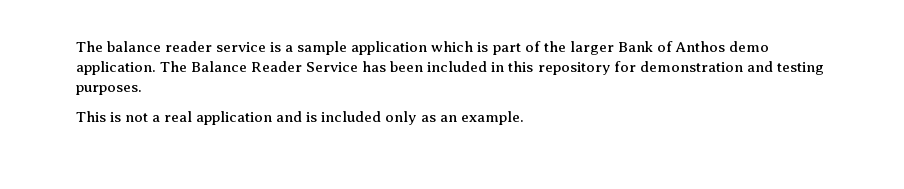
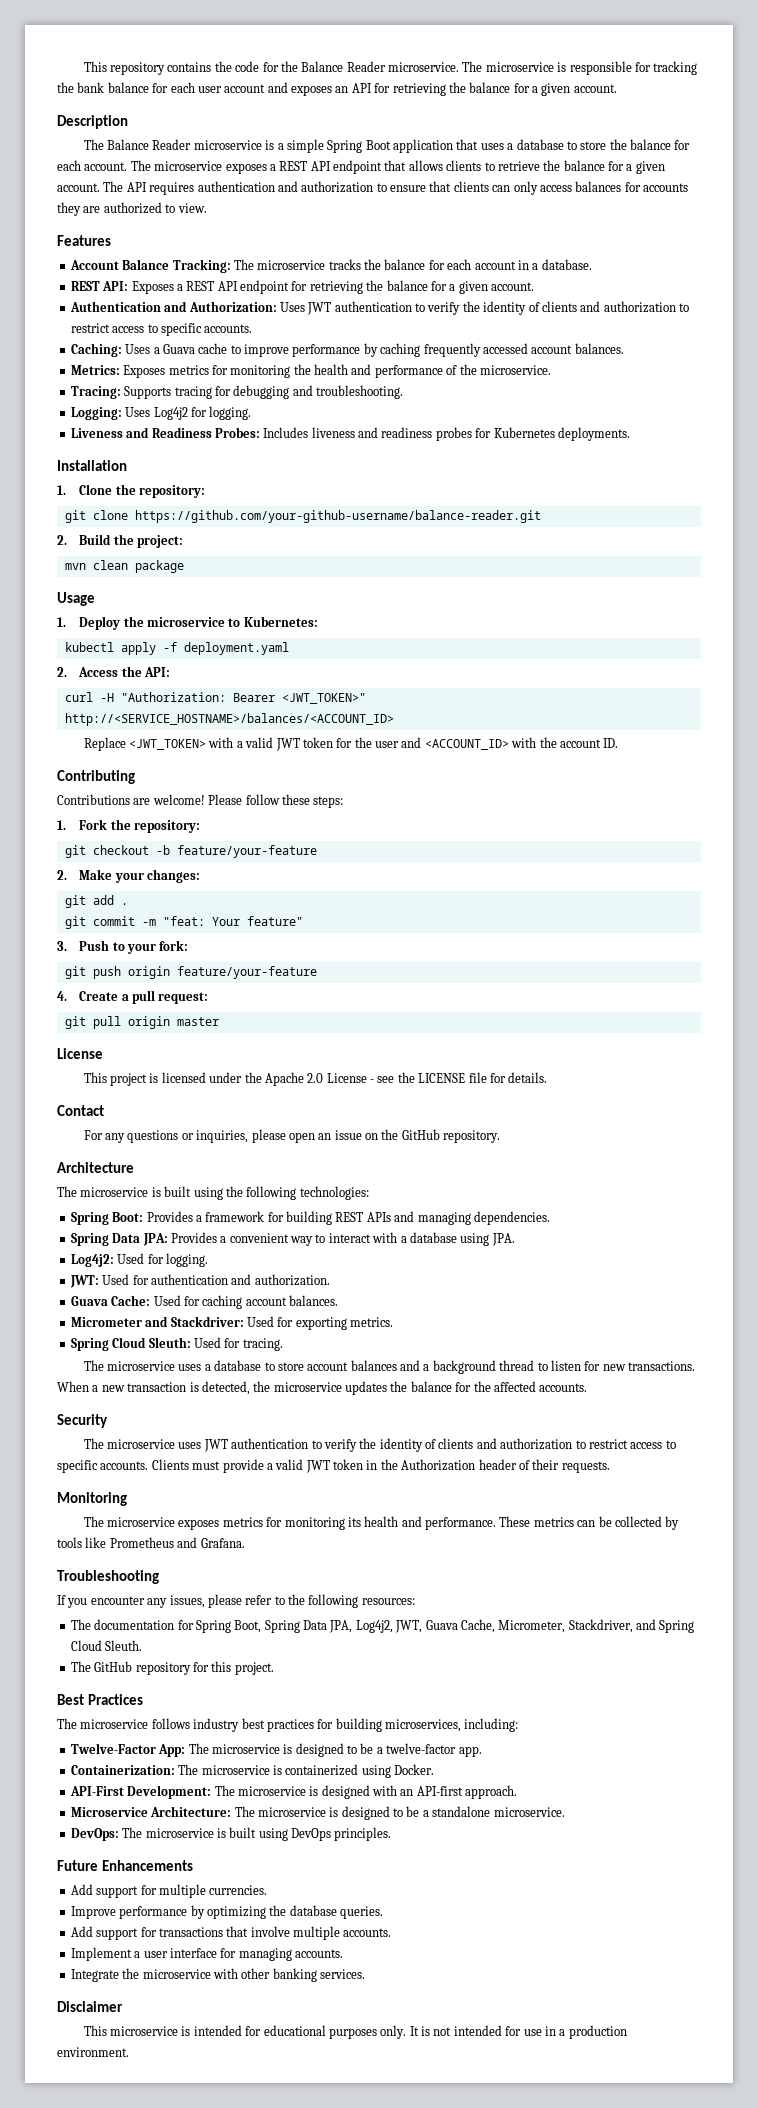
[76,41,769,55] [76,61,824,75] [76,85,142,95] [76,111,524,125] The balance reader service is a sample application which is part of the larger Bank of Anthos demo application. The Balance Reader Service has been included in this repository for demonstration and testing purposes. // This is not a real application and is included only as an example. -> [83,61,698,75] [57,82,617,96] [57,115,128,129] [83,139,691,153] [57,160,665,174] [57,181,688,195] [57,202,207,216] [57,235,111,246] [69,259,592,273] [70,280,534,294] [69,301,689,315] [70,323,253,336] [70,343,624,357] [70,364,551,378] [70,385,403,399] [70,406,252,420] [70,427,630,441] [57,460,127,471] [57,484,205,498] [64,510,541,523] [57,534,183,548] [64,560,184,573] [57,592,95,606] [57,616,318,630] [64,642,289,655] [57,666,170,677] [64,692,366,704] [64,713,394,726] [83,737,619,751] [57,770,135,784] [57,794,344,808] [57,819,200,833] [64,845,317,858] [57,869,200,883] [64,895,128,908] [64,916,303,929] [57,940,189,954] [64,966,317,979] [57,990,209,1004] [64,1016,219,1029] [57,1048,103,1059] [83,1072,548,1086] [57,1105,104,1116] [83,1129,501,1143] [57,1162,134,1173] [57,1186,369,1200] [70,1211,550,1225] [70,1232,515,1246] [70,1253,208,1267] [69,1274,330,1288] [70,1295,338,1309] [70,1316,393,1330] [70,1337,283,1351] [83,1360,696,1374] [57,1381,588,1395] [57,1414,108,1428] [83,1438,676,1452] [57,1459,610,1473] [57,1492,127,1506] [83,1516,680,1530] [57,1537,245,1548] [57,1570,159,1584] [57,1594,415,1608] [70,1619,695,1633] [70,1640,143,1651] [70,1661,274,1675] [57,1694,143,1705] [57,1718,519,1732] [70,1743,482,1757] [70,1764,434,1778] [69,1785,518,1799] [70,1806,565,1820] [70,1827,392,1841] [57,1860,193,1871] [70,1884,268,1898] [70,1905,383,1919] [70,1926,392,1940] [70,1947,343,1961] [70,1968,365,1982] [57,2001,123,2012] [83,2025,627,2039] [57,2047,129,2057] This repository contains the code for the Balance Reader microservice. The microservice is responsible for tracking the bank balance for each user account and exposes an API for retrieving the balance for a given account. // Description // The Balance Reader microservice is a simple Spring Boot application that uses a database to store the balance for each account. The microservice exposes a REST API endpoint that allows clients to retrieve the balance for a given account. The API requires authentication and authorization to ensure that clients can only access balances for accounts they are authorized to view. // Features // Account Balance Tracking: The microservice tracks the balance for each account in a database. // REST API: Exposes a REST API endpoint for retrieving the balance for a given account. // Authentication and Authorization: Uses JWT authentication to verify the identity of clients and authorization to restrict access to specific accounts. // Caching: Uses a Guava cache to improve performance by caching frequently accessed account balances. // Metrics: Exposes metrics for monitoring the health and performance of the microservice. // Tracing: Supports tracing for debugging and troubleshooting. // Logging: Uses Log4j2 for logging. // Liveness and Readiness Probes: Includes liveness and readiness probes for Kubernetes deployments. // Installation // 1. Clone the repository: // git clone https://github.com/your-github-username/balance-reader.git // 2. Build the project: // mvn clean package // Usage // 1. Deploy the microservice to Kubernetes: // kubectl apply -f deployment.yaml // 2. Access the API: // curl -H "Authorization: Bearer <JWT_TOKEN>" http://<SERVICE_HOSTNAME>/balances/<ACCOUNT_ID> // Replace <JWT_TOKEN> with a valid JWT token for the user and <ACCOUNT_ID> with the account ID. // Contributing // Contributions are welcome! Please follow these steps: // 1. Fork the repository: // git checkout -b feature/your-feature // 2. Make your changes: // git add . // git commit -m "feat: Your feature" // 3. Push to your fork: // git push origin feature/your-feature // 4. Create a pull request: // git pull origin master // License // This project is licensed under the Apache 2.0 License - see the LICENSE file for details. // Contact // For any questions or inquiries, please open an issue on the GitHub repository. // Architecture // The microservice is built using the following technologies: // Spring Boot: Provides a framework for building REST APIs and managing dependencies. // Spring Data JPA: Provides a convenient way to interact with a database using JPA. // Log4j2: Used for logging. // JWT: Used for authentication and authorization. // Guava Cache: Used for caching account balances. // Micrometer and Stackdriver: Used for exporting metrics. // Spring Cloud Sleuth: Used for tracing. // The microservice uses a database to store account balances and a background thread to listen for new transactions. When a new transaction is detected, the microservice updates the balance for the affected accounts. // Security // The microservice uses JWT authentication to verify the identity of clients and authorization to restrict access to specific accounts. Clients must provide a valid JWT token in the Authorization header of their requests. // Monitoring // The microservice exposes metrics for monitoring its health and performance. These metrics can be collected by tools like Prometheus and Grafana. // Troubleshooting // If you encounter any issues, please refer to the following resources: // The documentation for Spring Boot, Spring Data JPA, Log4j2, JWT, Guava Cache, Micrometer, Stackdriver, and Spring Cloud Sleuth. // The GitHub repository for this project. // Best Practices // The microservice follows industry best practices for building microservices, including: // Twelve-Factor App: The microservice is designed to be a twelve-factor app. // Containerization: The microservice is containerized using Docker. // API-First Development: The microservice is designed with an API-first approach. // Microservice Architecture: The microservice is designed to be a standalone microservice. // DevOps: The microservice is built using DevOps principles. // Future Enhancements // Add support for multiple currencies. // Improve performance by optimizing the database queries. // Add support for transactions that involve multiple accounts. // Implement a user interface for managing accounts. // Integrate the microservice with other banking services. // Disclaimer // This microservice is intended for educational purposes only. It is not intended for use in a production environment.

